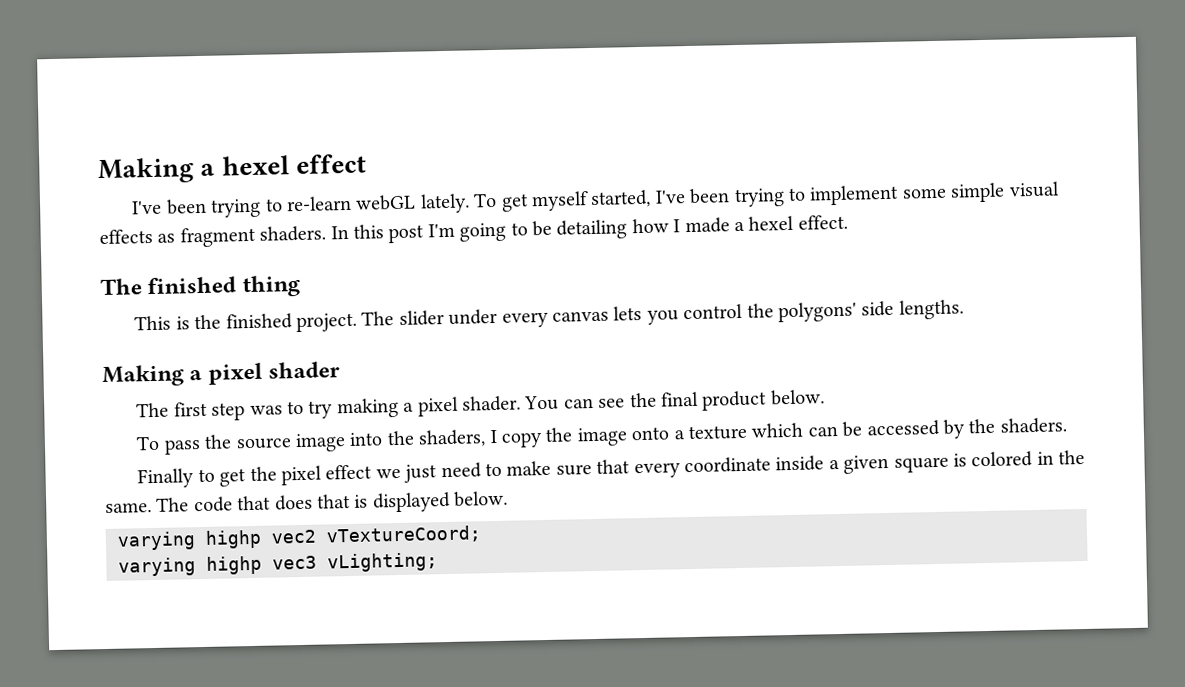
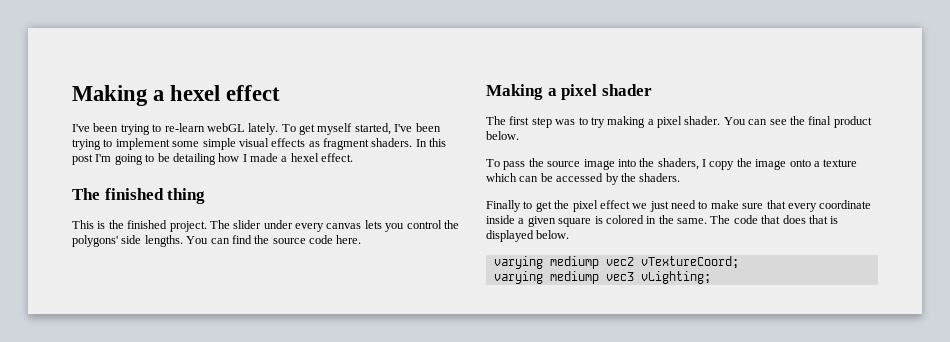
(964, 309) none -> [186,235,362,244] You can find the source code here.
[205,529,262,549] highp -> [549,256,599,269] mediump
[206,555,262,575] highp -> [549,271,599,284] mediump

